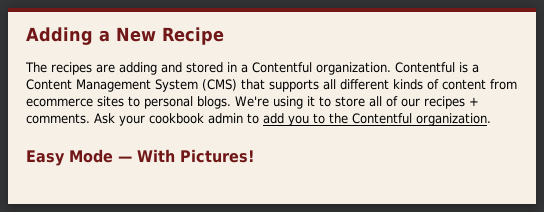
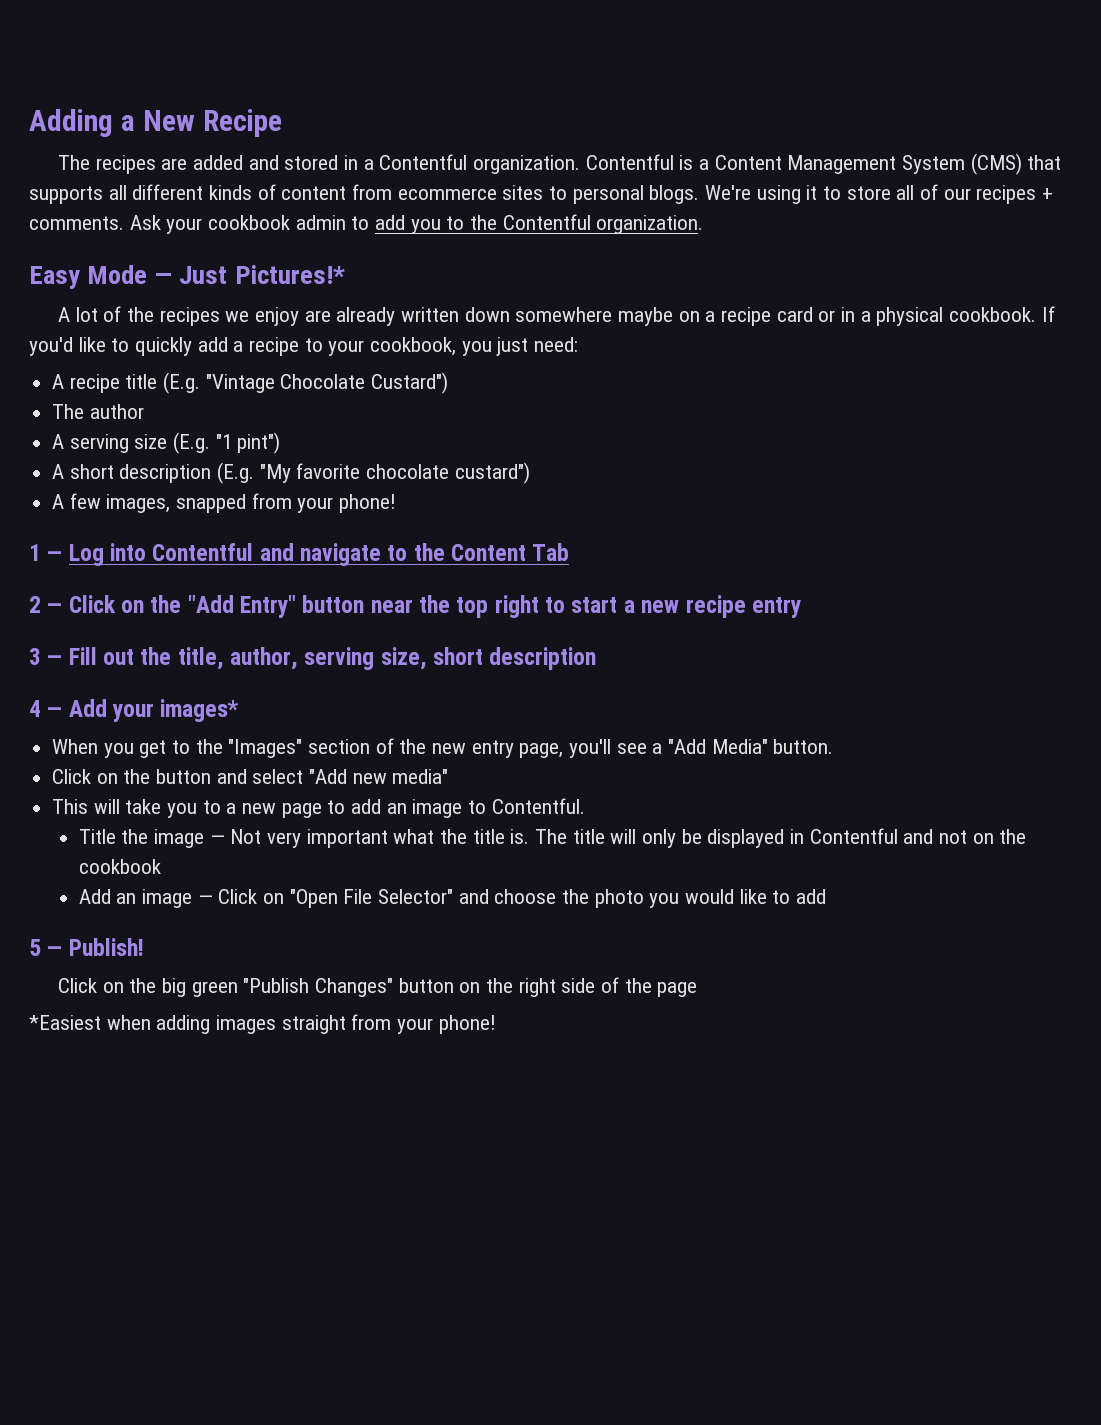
[119,62,157,75] adding -> [192,155,243,170] added
[137,149,255,163] With Pictures! -> [179,265,345,284] [57,306,1055,326] [29,337,579,356] [52,372,449,394] [52,404,144,419] [52,432,281,454] [52,462,530,484] [52,493,397,513] [29,543,570,566] [29,595,801,618] [29,647,597,670] [29,699,240,722] [52,738,834,758] [52,769,449,784] [52,798,585,818] [78,828,1027,848] [78,859,161,874] [78,889,827,908] [29,938,144,956] [57,977,698,997] [29,1014,496,1034] Just Pictures!* // A lot of the recipes we enjoy are already written down somewhere maybe on a recipe card or in a physical cookbook. If you'd like to quickly add a recipe to your cookbook, you just need: // A recipe title (E.g. "Vintage Chocolate Custard") // The author // A serving size (E.g. "1 pint") // A short description (E.g. "My favorite chocolate custard") // A few images, snapped from your phone! // 1 — Log into Contentful and navigate to the Content Tab // 2 — Click on the "Add Entry" button near the top right to start a new recipe entry // 3 — Fill out the title, author, serving size, short description // 4 — Add your images* // When you get to the "Images" section of the new entry page, you'll see a "Add Media" button. // Click on the button and select "Add new media" // This will take you to a new page to add an image to Contentful. // Title the image — Not very important what the title is. The title will only be displayed in Contentful and not on the cookbook // Add an image — Click on "Open File Selector" and choose the photo you would like to add // 5 — Publish! // Click on the big green "Publish Changes" button on the right side of the page // *Easiest when adding images straight from your phone!

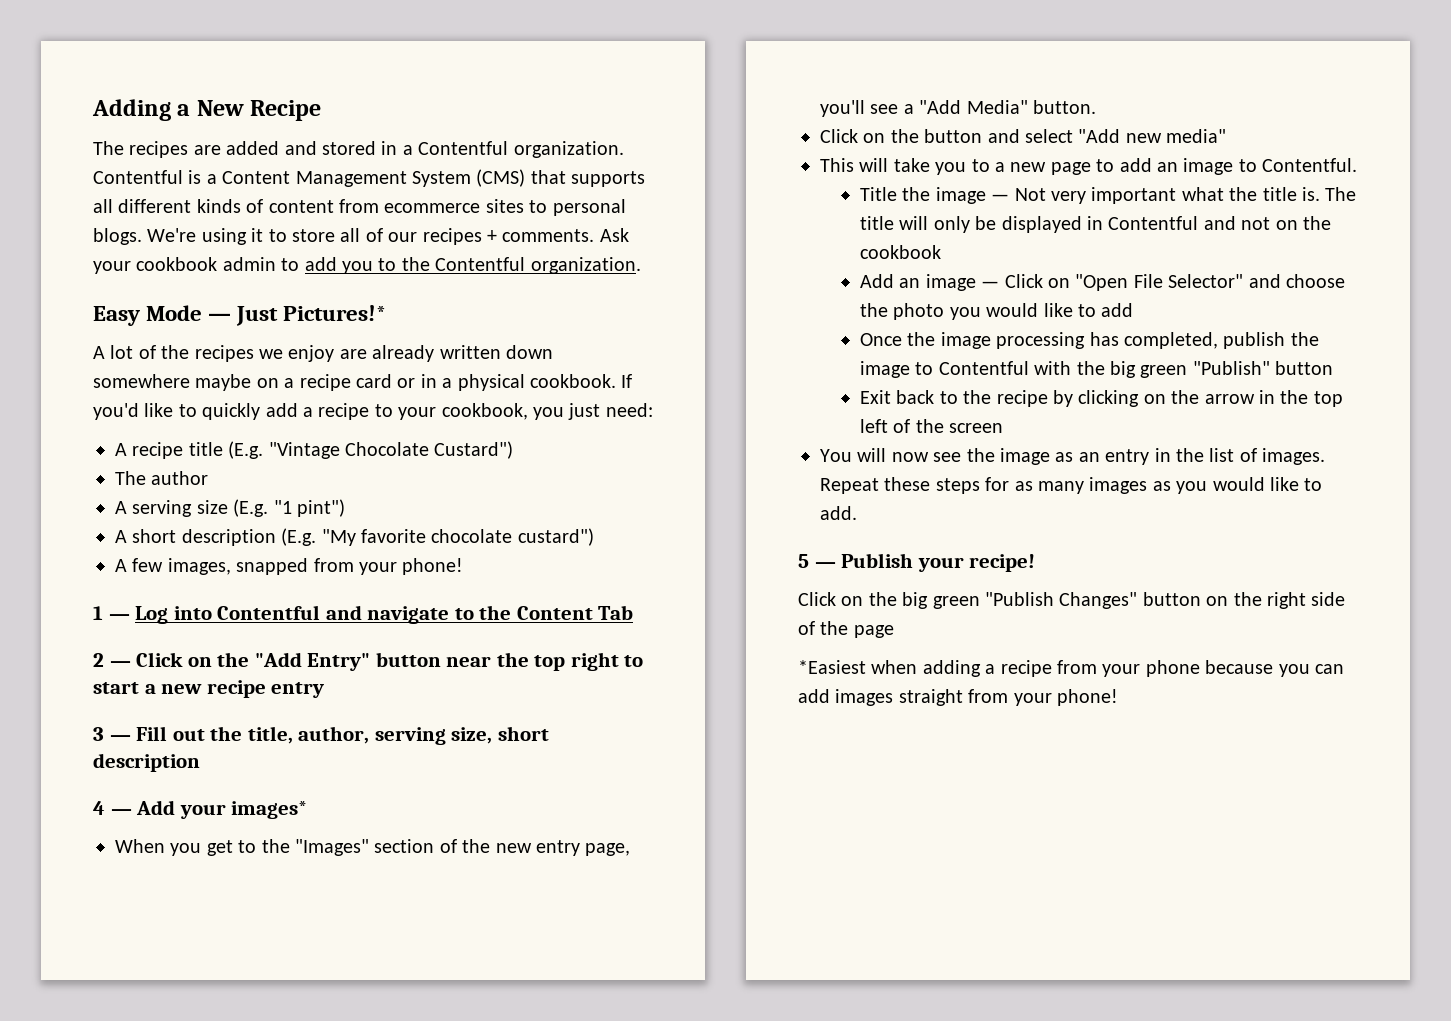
(827, 896) none -> [859,332,1319,349] [859,361,1334,378] [859,390,1343,407] [859,419,1004,433] [820,448,1326,465] [820,477,1323,494] [820,506,857,520] // Once the image processing has completed, publish the image to Contentful with the big green "Publish" button // Exit back to the recipe by clicking on the arrow in the top left of the screen // You will now see the image as an entry in the list of images. Repeat these steps for as many images as you would like to add.
[68,938,144,956] Publish! -> [841,553,1036,572] Publish your recipe!
(211, 1024) none -> [985,660,1344,677] [798,689,830,703] a recipe from your phone because you can add

